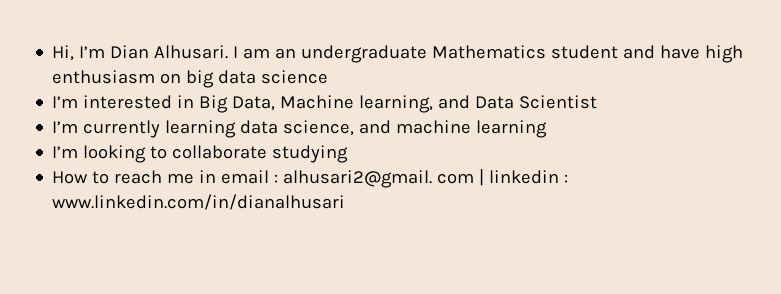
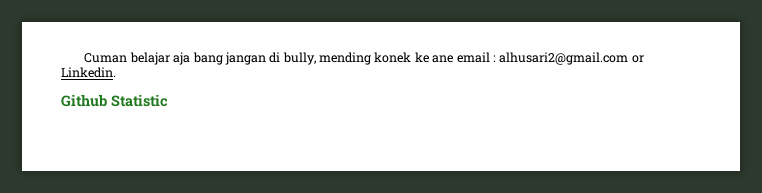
[52,45,744,63] [52,70,329,88] [52,95,598,113] [52,120,548,138] [52,145,349,163] [52,169,569,188] [52,194,346,210] Hi, I’m Dian Alhusari. I am an undergraduate Mathematics student and have high enthusiasm on big data science // I’m interested in Big Data, Machine learning, and Data Scientist // I’m currently learning data science, and machine learning // I’m looking to collaborate studying // How to reach me in email : alhusari2@gmail. com | linkedin : www.linkedin.com/in/dianalhusari -> [84,52,644,65] [61,67,116,78] [61,94,168,107] Cuman belajar aja bang jangan di bully, mending konek ke ane email : alhusari2@gmail.com or Linkedin. // Github Statistic

